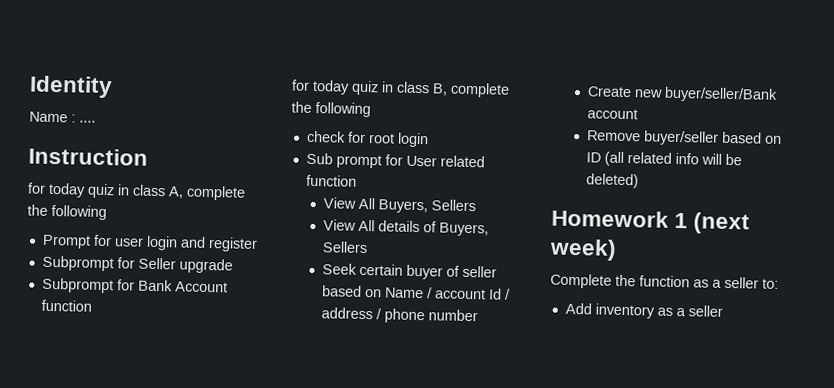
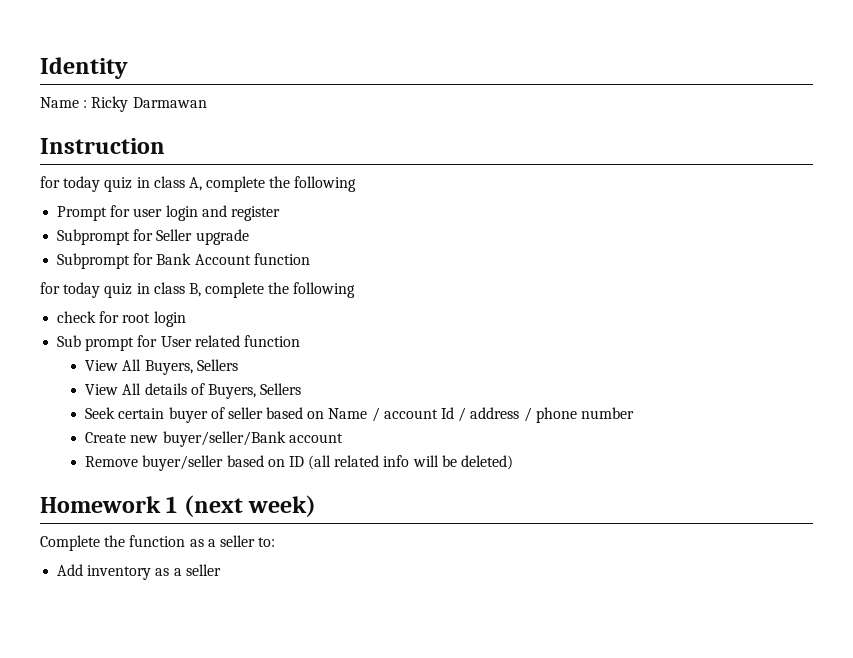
[79,120,96,123] .... -> [91,96,207,112] Ricky Darmawan

